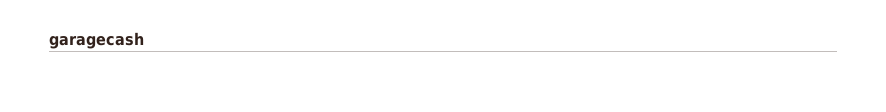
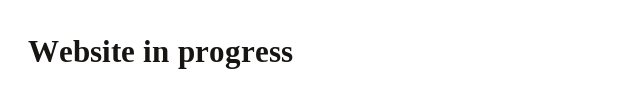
[49,32,144,49] garagecash -> [28,40,293,69] Website in progress

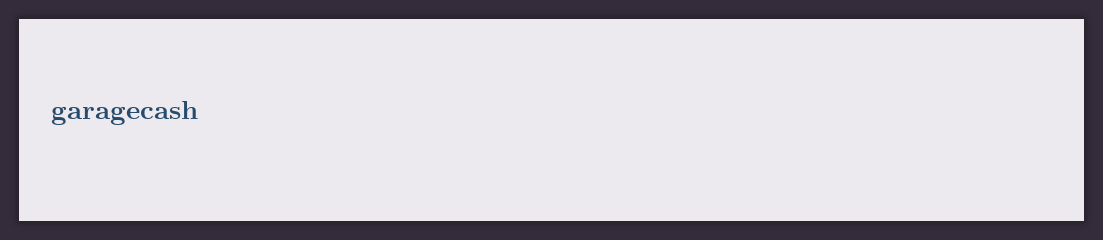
[28,40,293,69] Website in progress -> [51,101,198,125] garagecash

